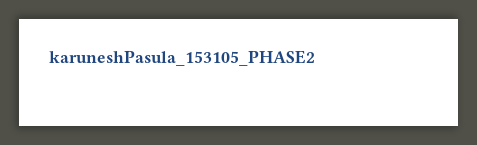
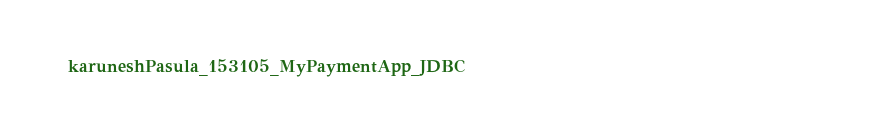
[49,50,315,66] karuneshPasula_153105_PHASE2 -> [68,59,465,77] karuneshPasula_153105_MyPaymentApp_JDBC

